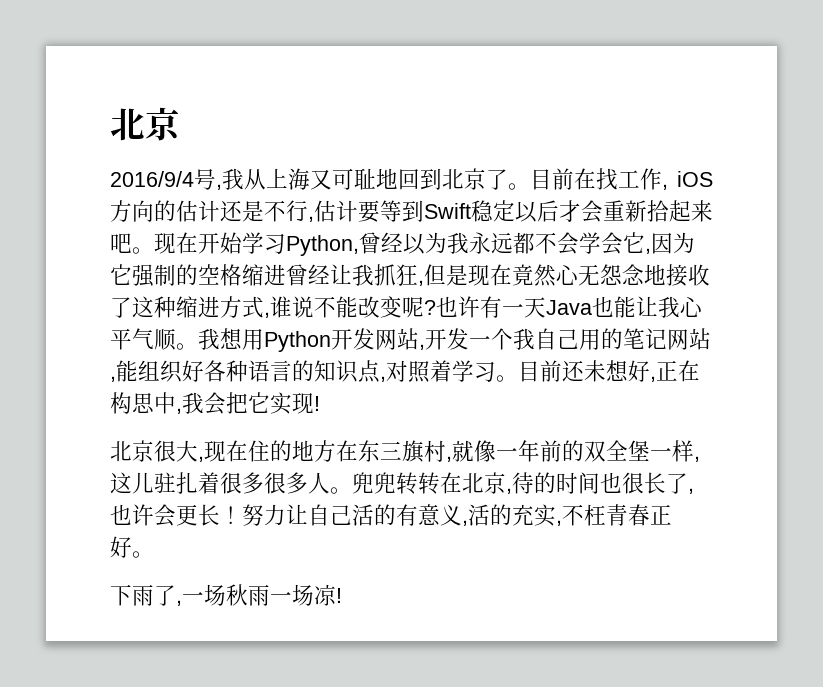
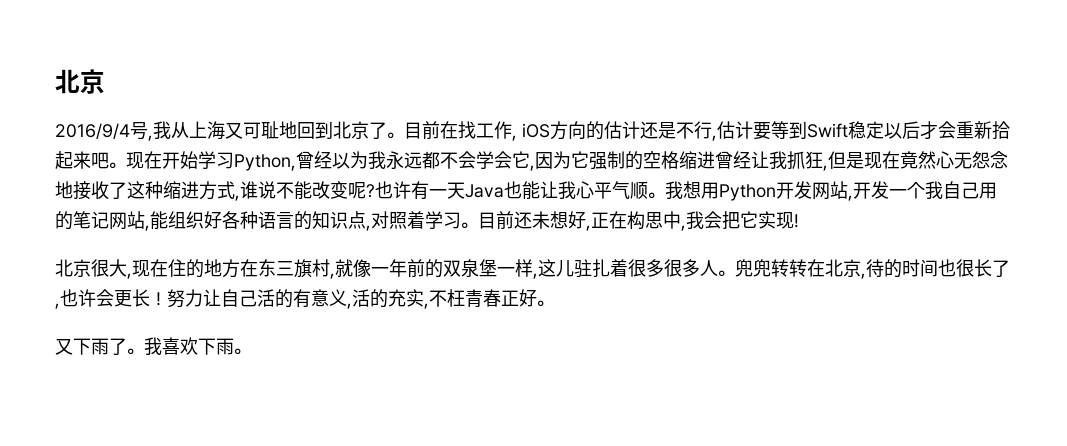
[606,440,628,461] 全 -> [461,259,479,277] 泉
[110,584,342,606] 下雨了,一场秋雨一场凉! -> [55,337,251,355] 又下雨了。我喜欢下雨。

